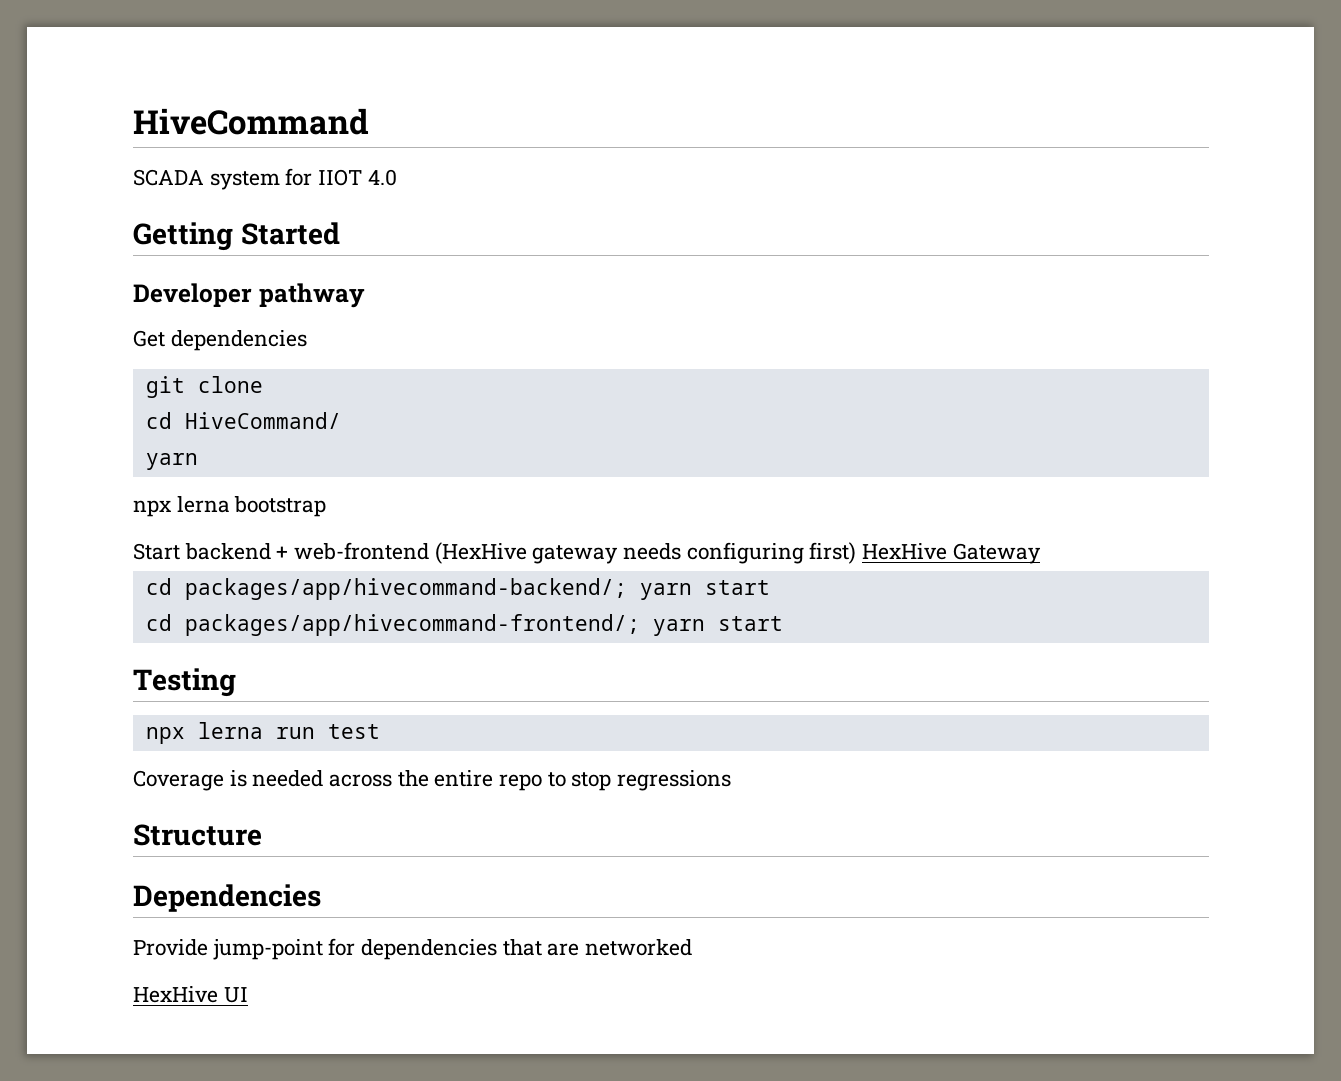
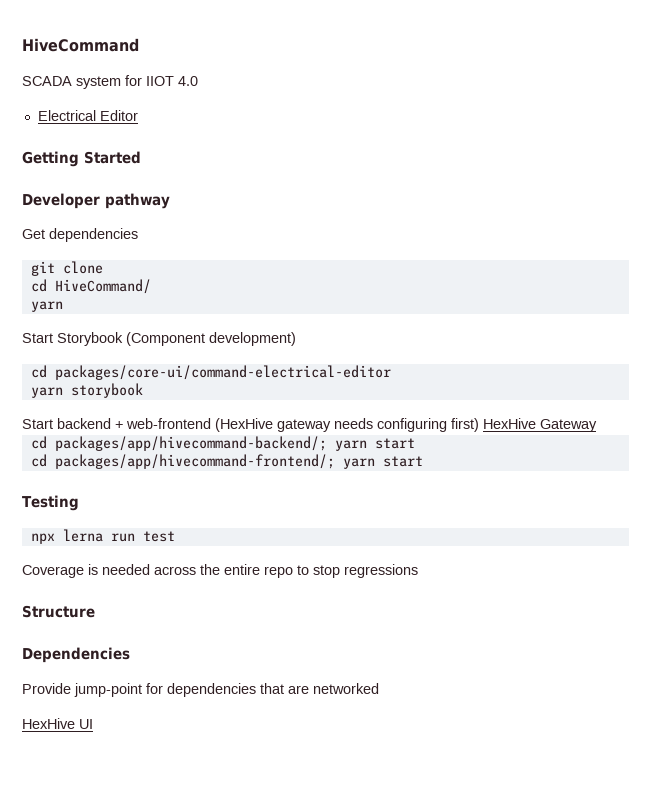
(397, 177) none -> [37,110,138,121] // Electrical Editor
[133,496,327,517] npx lerna bootstrap -> [22,332,296,346] [30,365,391,380] [30,383,143,398] Start Storybook (Component development) // cd packages/core-ui/command-electrical-editor // yarn storybook

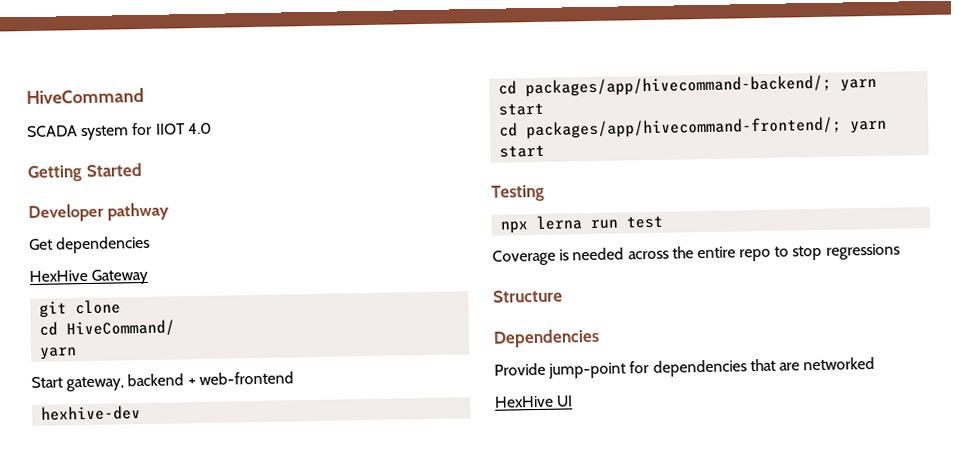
[37,110,138,121] // Electrical Editor -> (212, 128) none
(138, 235) none -> [29,268,149,285] // HexHive Gateway
[57,332,296,346] [30,365,391,380] [30,383,143,398] [22,418,597,432] Storybook (Component development) // cd packages/core-ui/command-electrical-editor // yarn storybook // Start backend + web-frontend (HexHive gateway needs configuring first) HexHive Gateway -> [66,371,294,392] [41,405,142,421] gateway, backend + web-frontend // hexhive-dev

